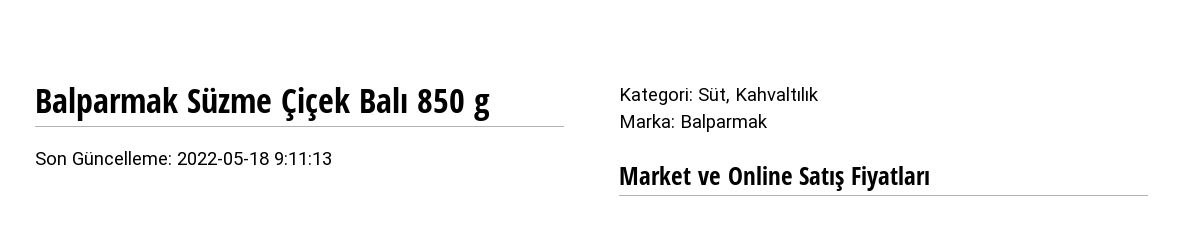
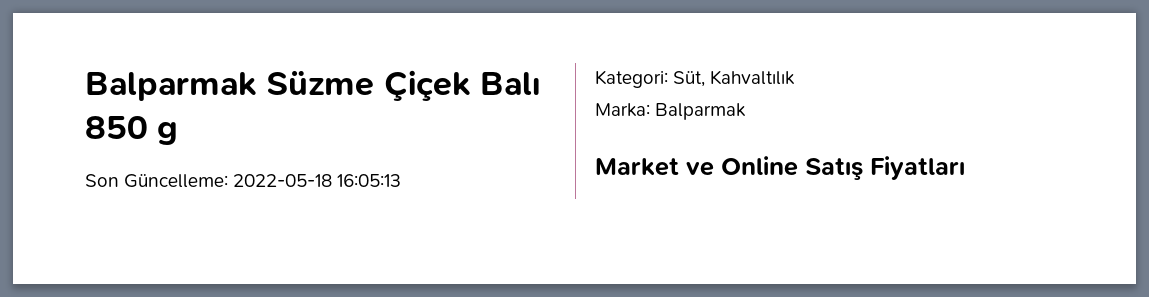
[274,152,332,165] 9:11:13 -> [337,174,402,187] 16:05:13

